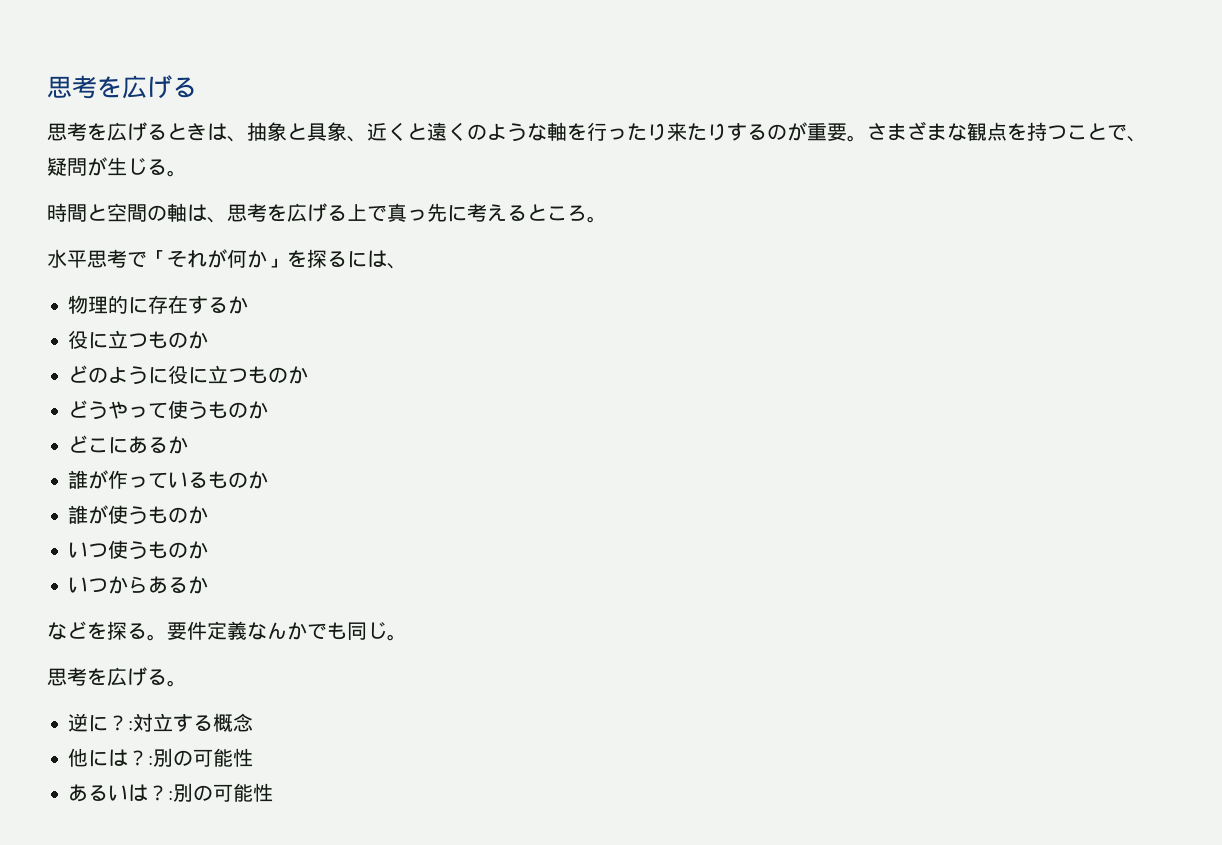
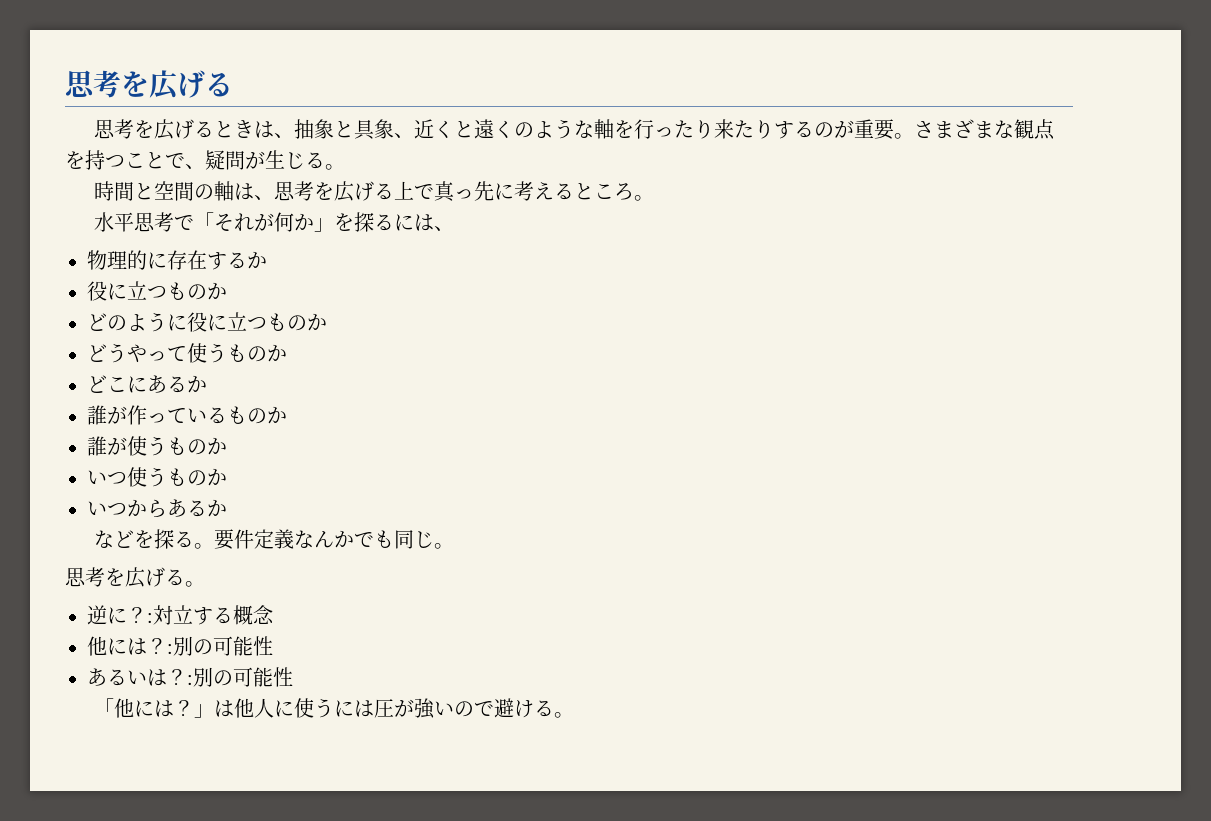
(274, 792) none -> [93,698,574,719] // 「他には？」は他人に使うには圧が強いので避ける。

